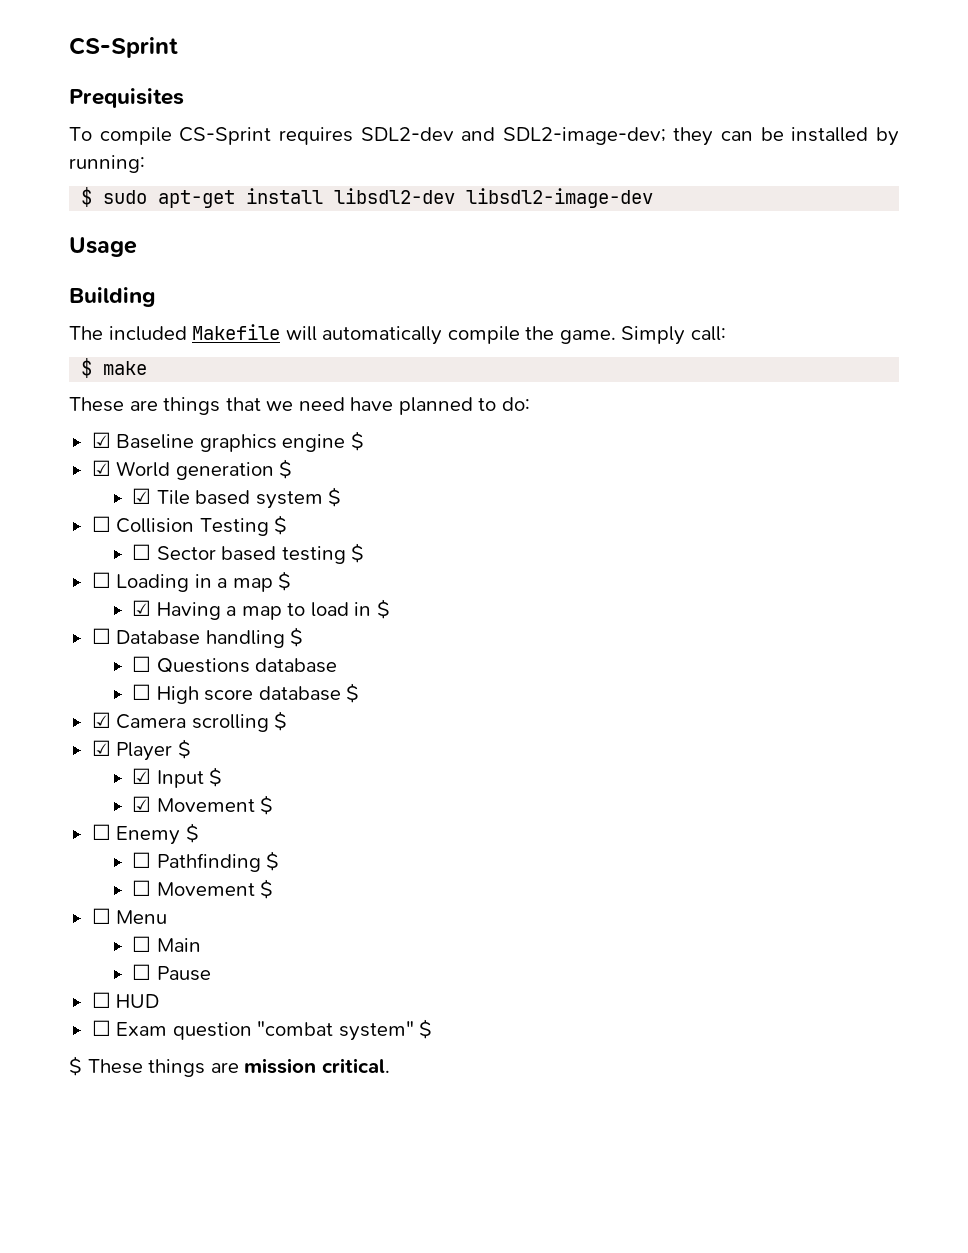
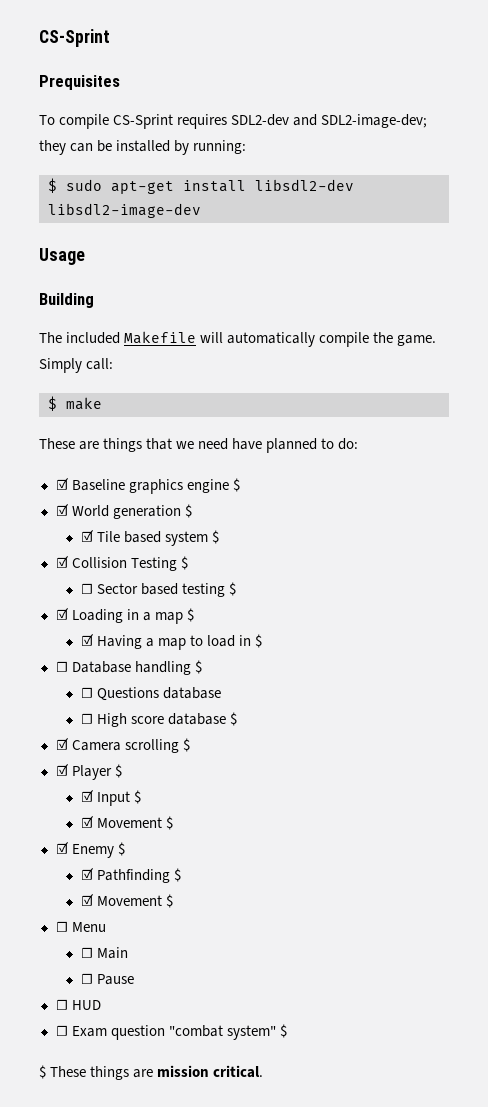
[91,516,111,532] ☐ -> [55,556,69,568] ☑
[91,572,111,588] ☐ -> [55,608,69,620] ☑
[91,824,111,840] ☐ -> [55,842,69,854] ☑
[132,852,152,868] ☐ -> [80,868,94,880] ☑
[132,880,152,896] ☐ -> [80,894,94,906] ☑

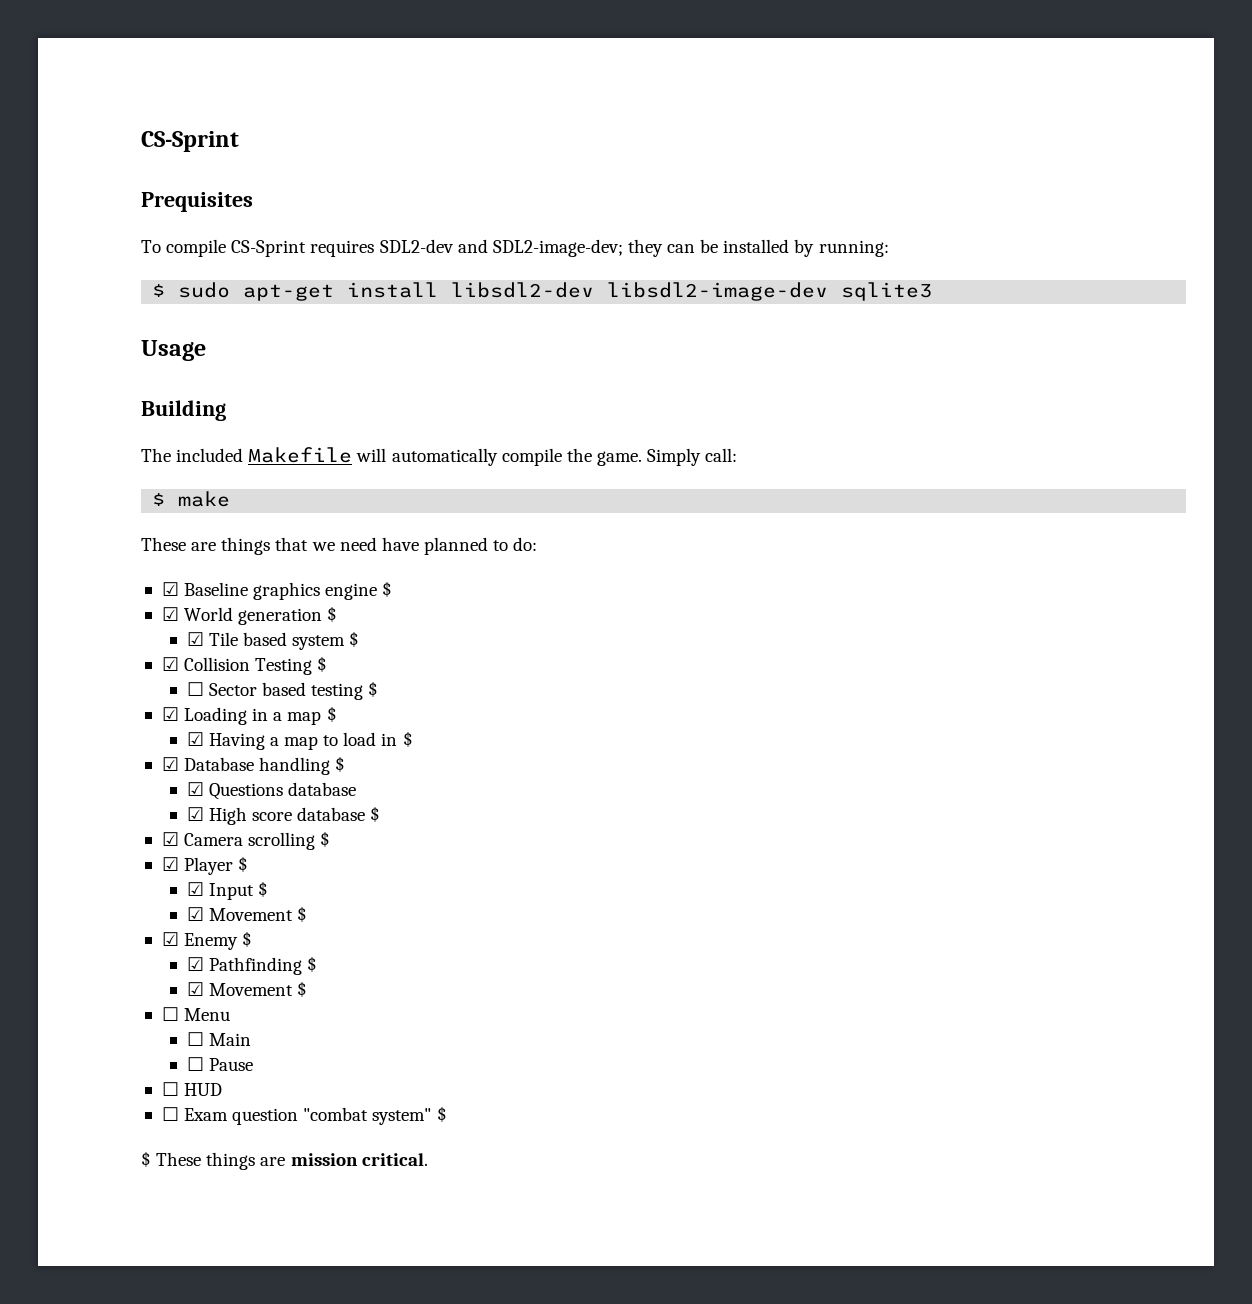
(201, 210) none -> [841,282,933,301] sqlite3
[55,661,68,672] ☐ -> [161,757,179,771] ☑
[80,687,93,698] ☐ -> [186,782,204,796] ☑
[80,713,93,724] ☐ -> [186,807,204,821] ☑

